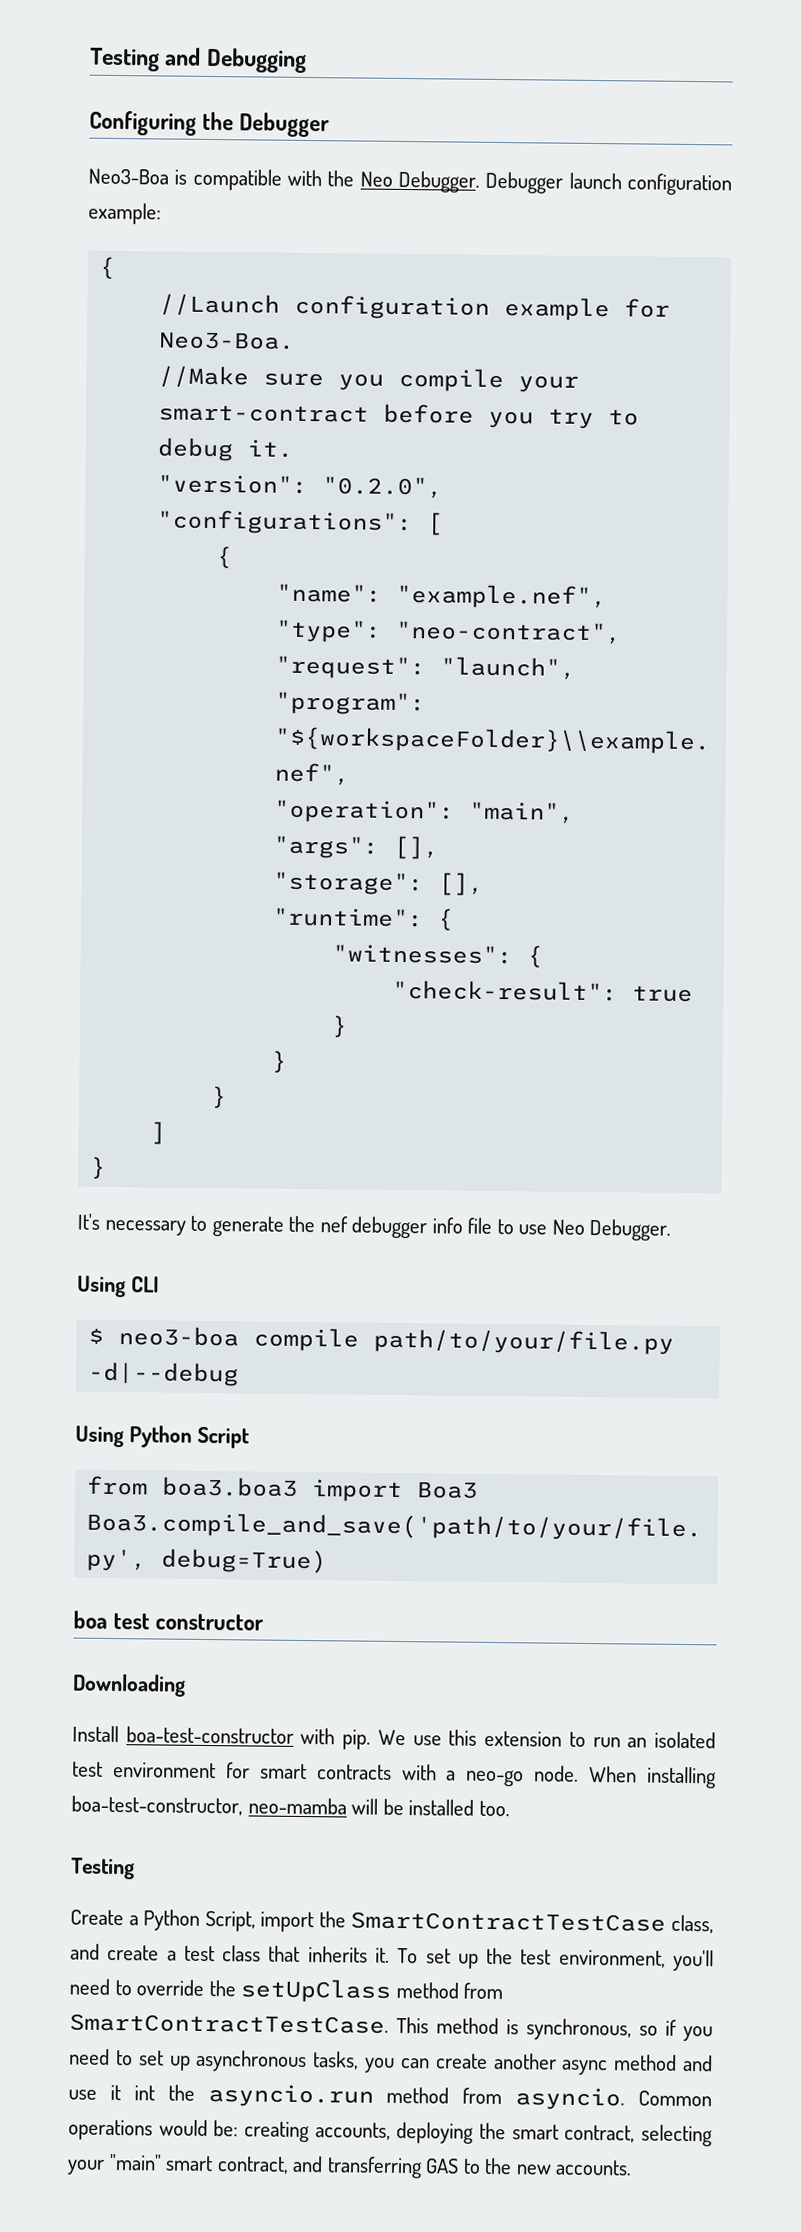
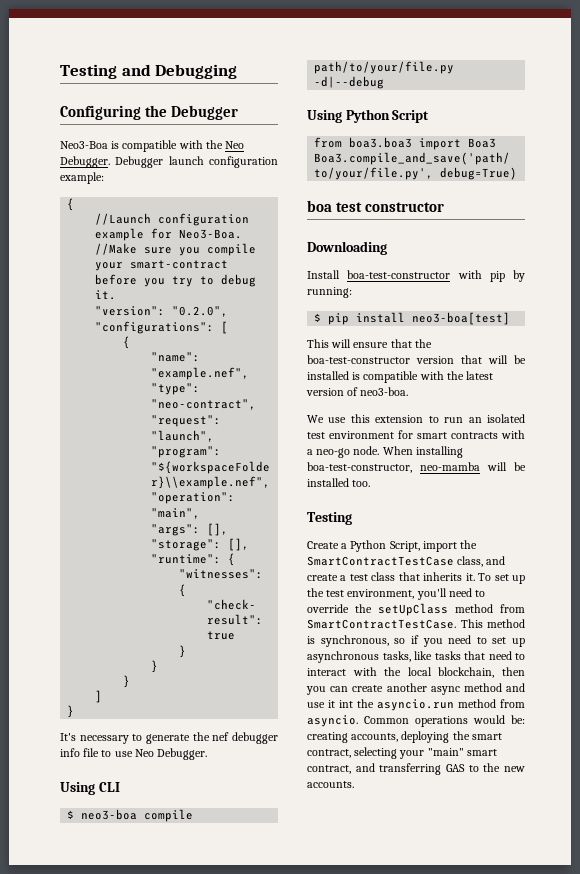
[342,1729,372,1750] pip. -> [489,270,525,282] [307,287,352,298] [314,312,511,325] [307,339,432,348] [307,355,526,364] [307,371,494,383] [306,387,409,396] pip by running: // $ pip install neo3-boa[test] // This will ensure that the boa-test-constructor version that will be installed is compatible with the latest version of neo3-boa. //
(360, 2060) none -> [414,651,525,660] [307,667,525,678] like tasks that need to interact with the local blockchain, then

